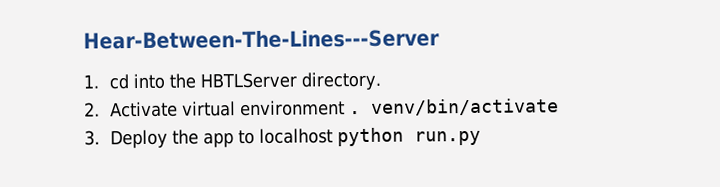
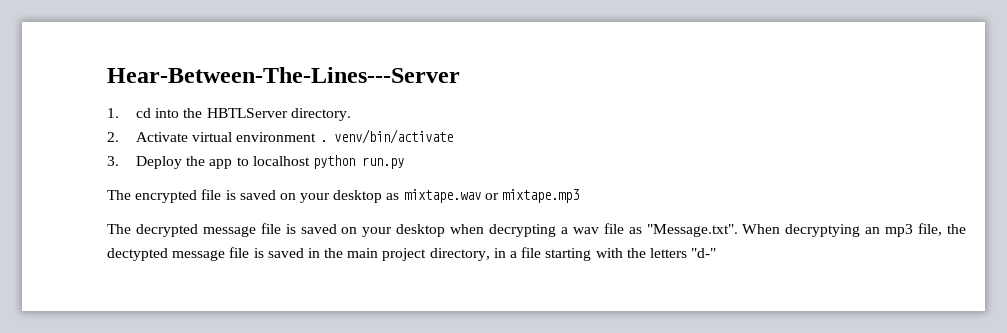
(482, 138) none -> [107,189,580,203] [107,223,967,237] [107,247,717,261] // The encrypted file is saved on your desktop as mixtape.wav or mixtape.mp3 // The decrypted message file is saved on your desktop when decrypting a wav file as "Message.txt". When decryptying an mp3 file, the dectypted message file is saved in the main project directory, in a file starting with the letters "d-"

